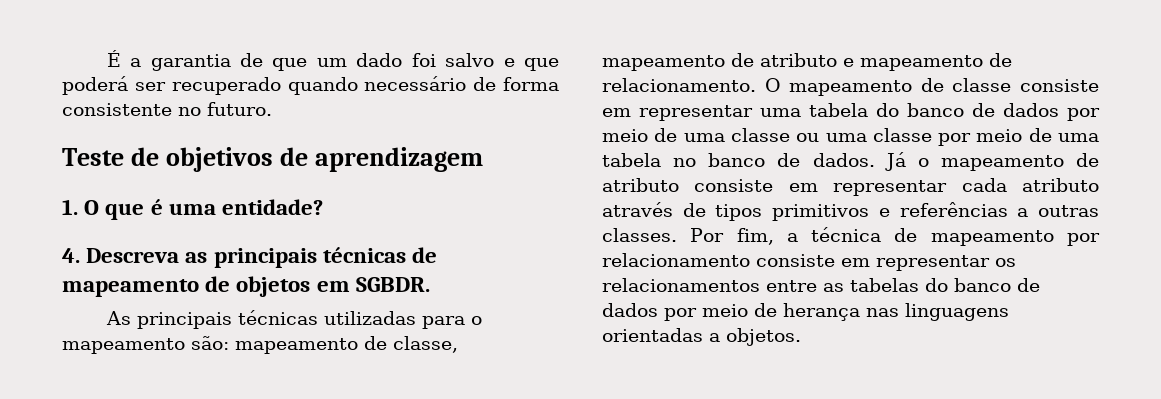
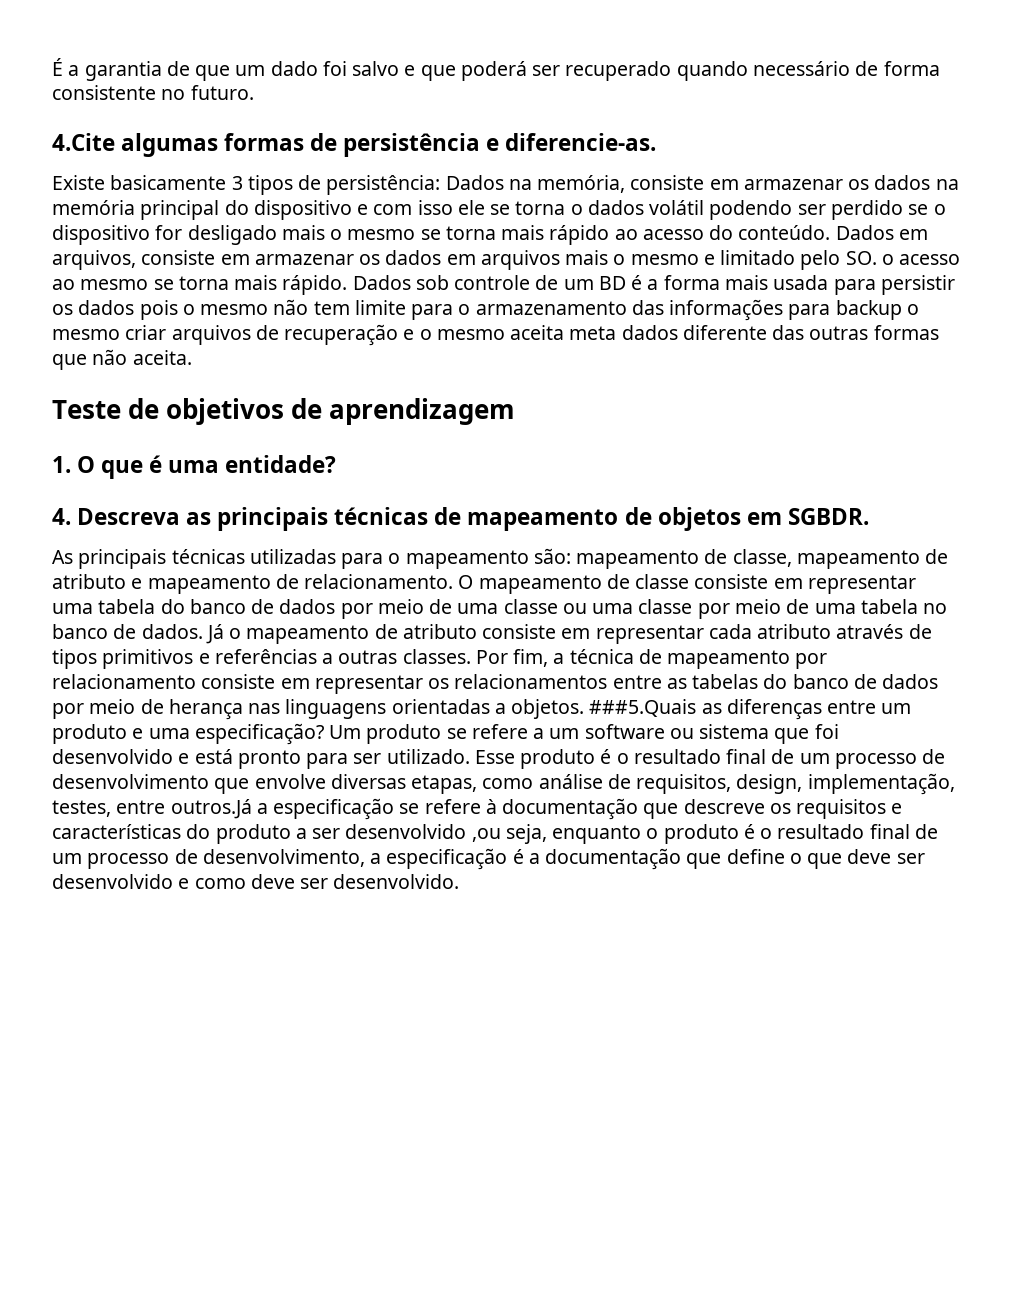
(272, 109) none -> [52,133,657,157] [52,175,959,195] [52,200,946,220] [52,225,928,245] [52,250,961,270] [52,275,955,295] [52,299,919,321] [52,324,939,346] [52,349,192,370] // 4.Cite algumas formas de persistência e diferencie-as. // Existe basicamente 3 tipos de persistência: Dados na memória, consiste em armazenar os dados na memória principal do dispositivo e com isso ele se torna o dados volátil podendo ser perdido se o dispositivo for desligado mais o mesmo se torna mais rápido ao acesso do conteúdo. Dados em arquivos, consiste em armazenar os dados em arquivos mais o mesmo e limitado pelo SO. o acesso ao mesmo se torna mais rápido. Dados sob controle de um BD é a forma mais usada para persistir os dados pois o mesmo não tem limite para o armazenamento das informações para backup o mesmo criar arquivos de recuperação e o mesmo aceita meta dados diferente das outras formas que não aceita.
(801, 337) none -> [589,699,912,720] [52,723,839,745] [52,749,946,769] [52,773,955,795] [52,798,903,820] [52,824,938,844] [52,848,925,870] [52,874,460,889] ###5.Quais as diferenças entre um produto e uma especificação? Um produto se refere a um software ou sistema que foi desenvolvido e está pronto para ser utilizado. Esse produto é o resultado final de um processo de desenvolvimento que envolve diversas etapas, como análise de requisitos, design, implementação, testes, entre outros.Já a especificação se refere à documentação que descreve os requisitos e características do produto a ser desenvolvido ,ou seja, enquanto o produto é o resultado final de um processo de desenvolvimento, a especificação é a documentação que define o que deve ser desenvolvido e como deve ser desenvolvido.

